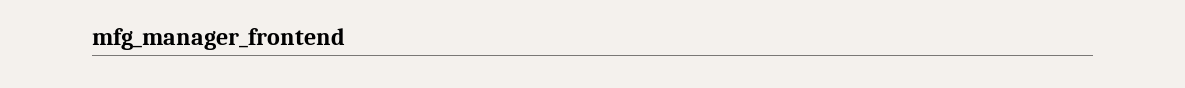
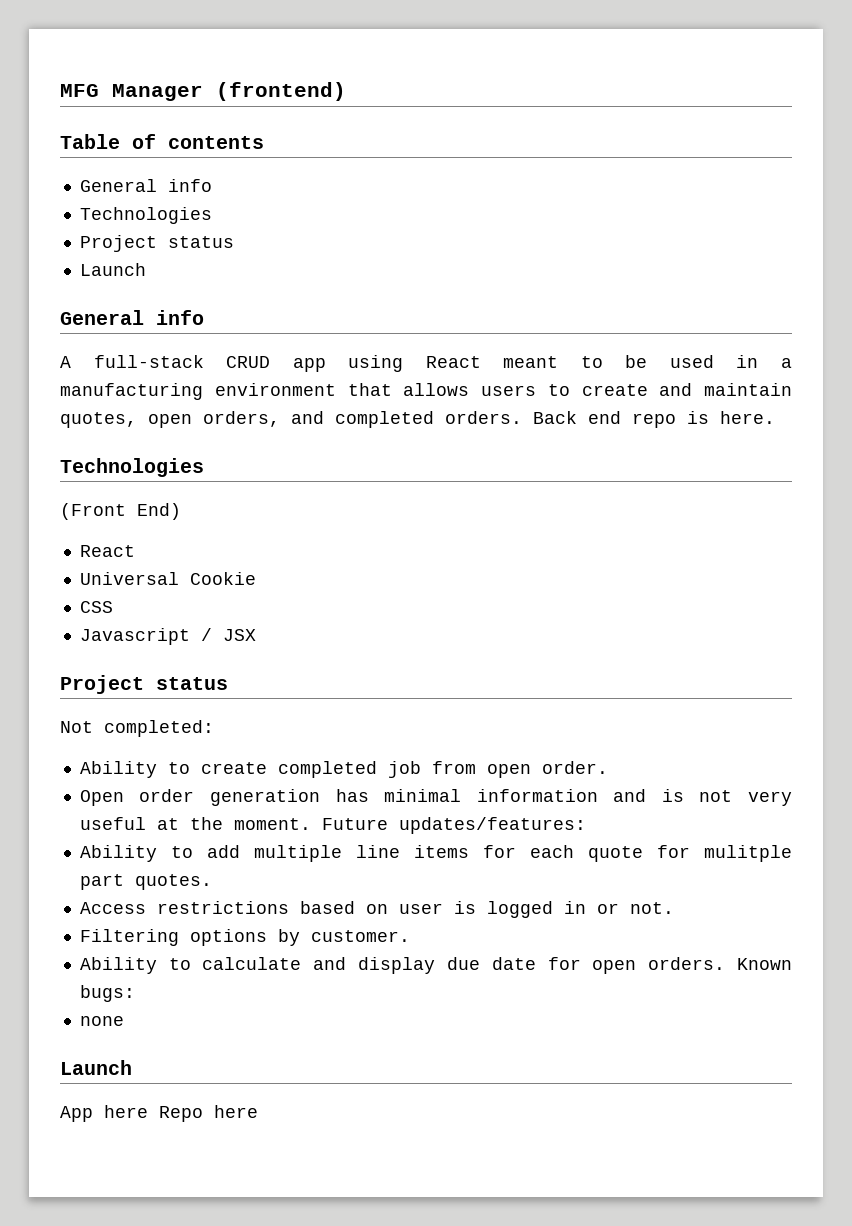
[92,28,345,50] mfg_manager_frontend -> [60,82,346,101] [60,134,264,149] [79,179,212,192] [79,207,212,224] [79,235,234,252] [79,263,146,276] [60,310,204,325] [60,355,792,372] [60,383,792,400] [60,411,775,428] [60,458,204,477] [60,503,181,520] [79,545,135,557] [79,572,256,585] [79,601,113,613] [79,628,256,645] [60,675,228,694] [60,720,214,737] [79,761,608,778] [79,789,792,806] [79,817,586,834] [79,845,792,862] [79,874,212,890] [79,901,674,918] [79,929,410,946] [79,957,793,974] [79,985,135,1002] [79,1016,124,1026] [60,1060,132,1075] [60,1105,258,1122] MFG Manager (frontend) // Table of contents // General info // Technologies // Project status // Launch // General info // A full-stack CRUD app using React meant to be used in a manufacturing environment that allows users to create and maintain quotes, open orders, and completed orders. Back end repo is here. // Technologies // (Front End) // React // Universal Cookie // CSS // Javascript / JSX // Project status // Not completed: // Ability to create completed job from open order. // Open order generation has minimal information and is not very useful at the moment. Future updates/features: // Ability to add multiple line items for each quote for mulitple part quotes. // Access restrictions based on user is logged in or not. // Filtering options by customer. // Ability to calculate and display due date for open orders. Known bugs: // none // Launch // App here Repo here

